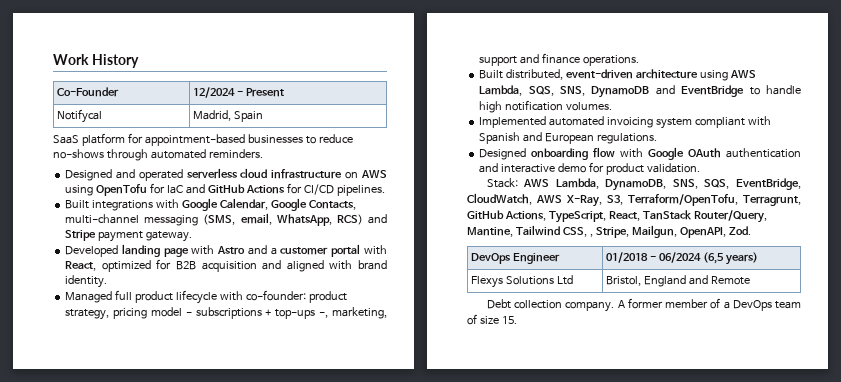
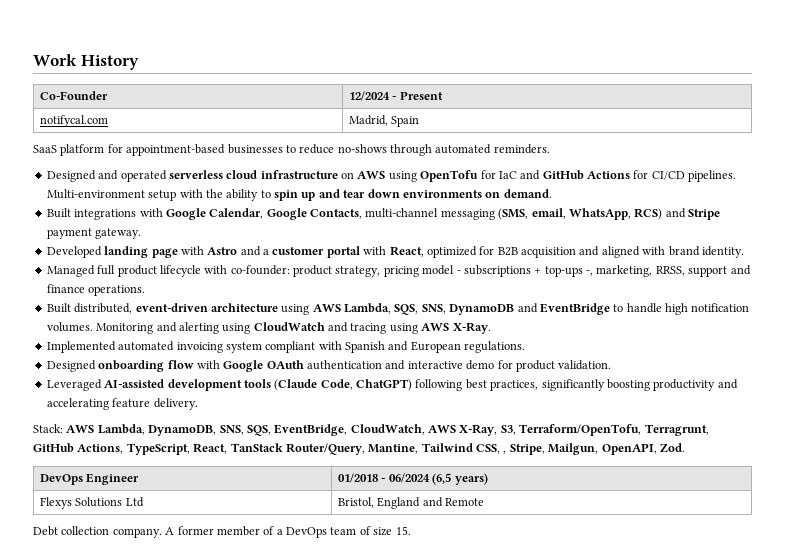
[57,109,103,123] Notifycal -> [40,115,109,127] notifycal.com
(385, 190) none -> [46,189,552,201] Multi-environment setup with the ability to spin up and tear down environments on demand.
(388, 313) none -> [655,266,685,276] RRSS,
(613, 106) none -> [96,322,491,334] Monitoring and alerting using CloudWatch and tracing using AWS X-Ray.
(700, 168) none -> [46,379,738,391] [46,398,198,410] // Leveraged AI-assisted development tools (Claude Code, ChatGPT) following best practices, significantly boosting productivity and accelerating feature delivery.

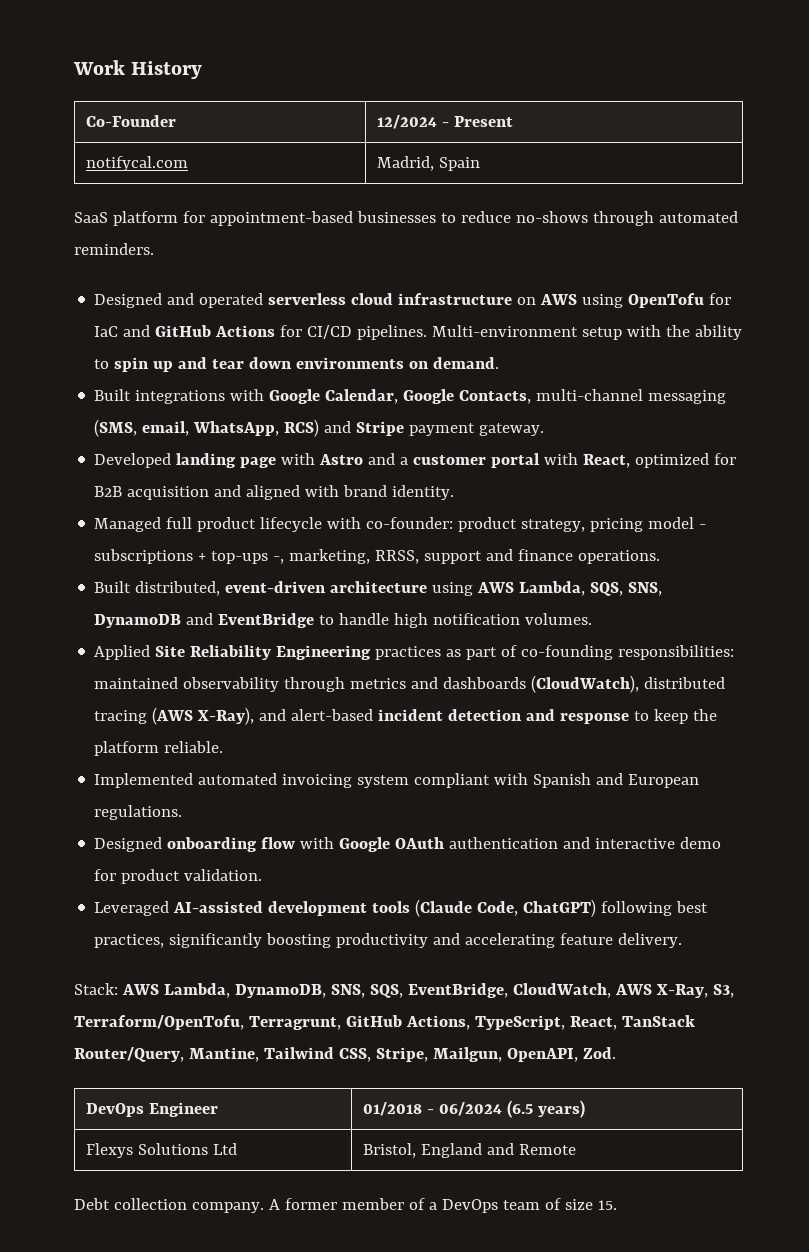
[96,322,491,334] Monitoring and alerting using CloudWatch and tracing using AWS X-Ray. -> [94,645,735,660] [94,675,726,693] [94,707,718,725] [94,741,224,756] // Applied Site Reliability Engineering practices as part of co-founding responsibilities: maintained observability through metrics and dashboards (CloudWatch), distributed tracing (AWS X-Ray), and alert-based incident detection and response to keep the platform reliable.
[503,450,507,454] , -> (371, 1055) none
[432,473,452,485] (6,5 -> [507,1100,534,1118] (6.5

